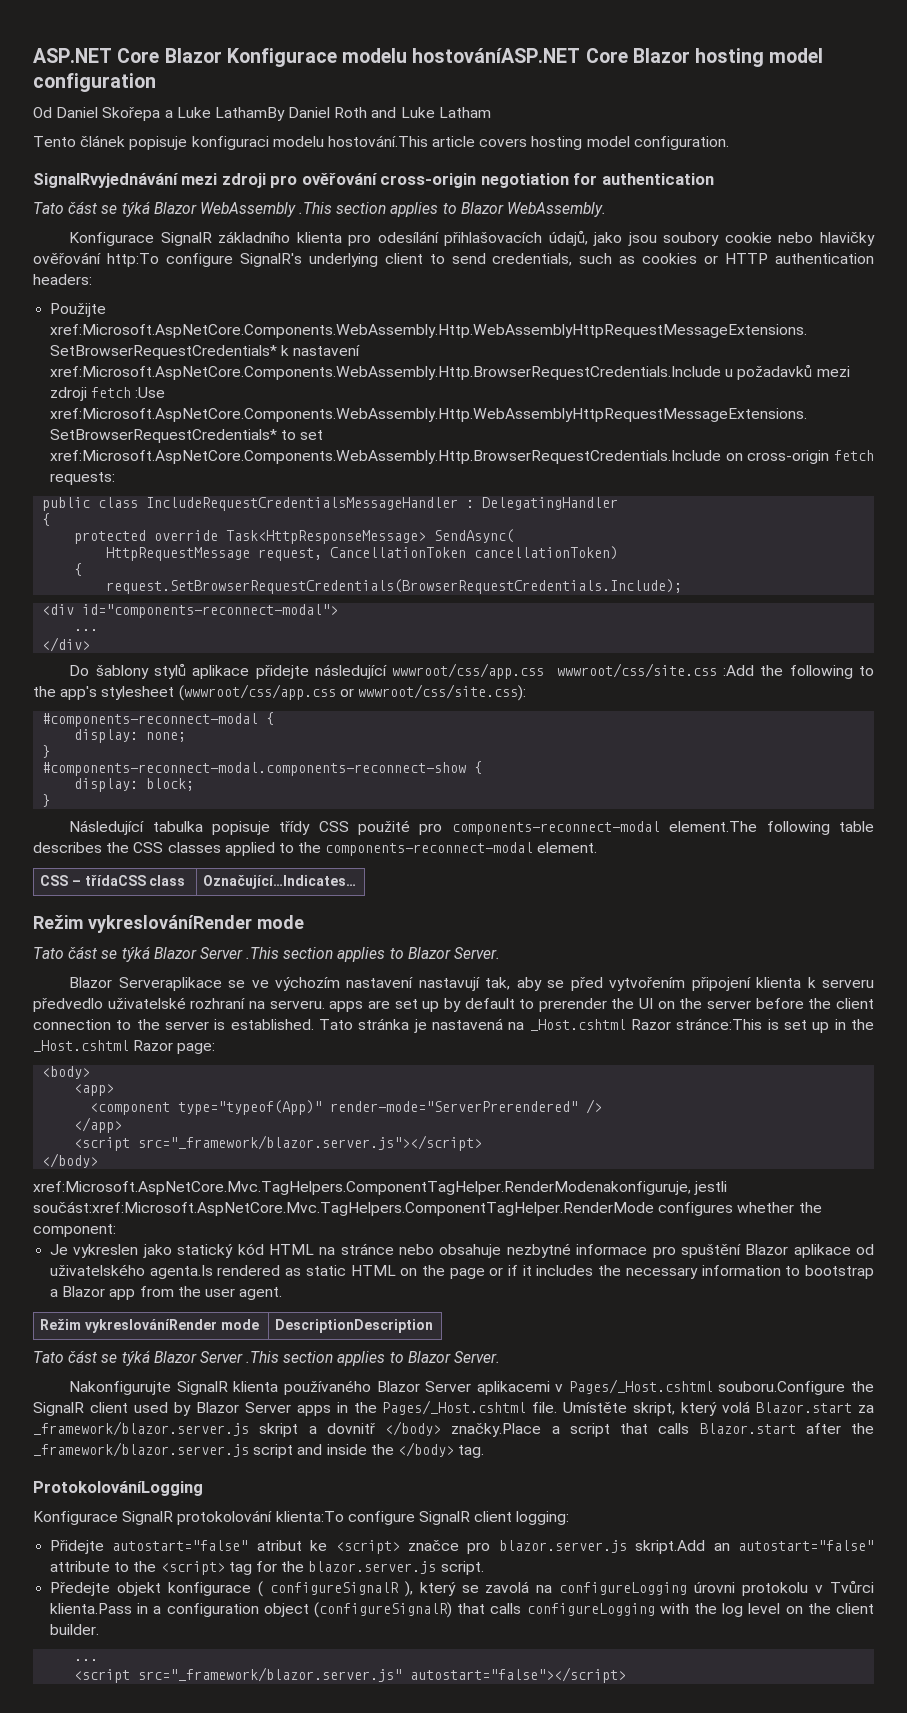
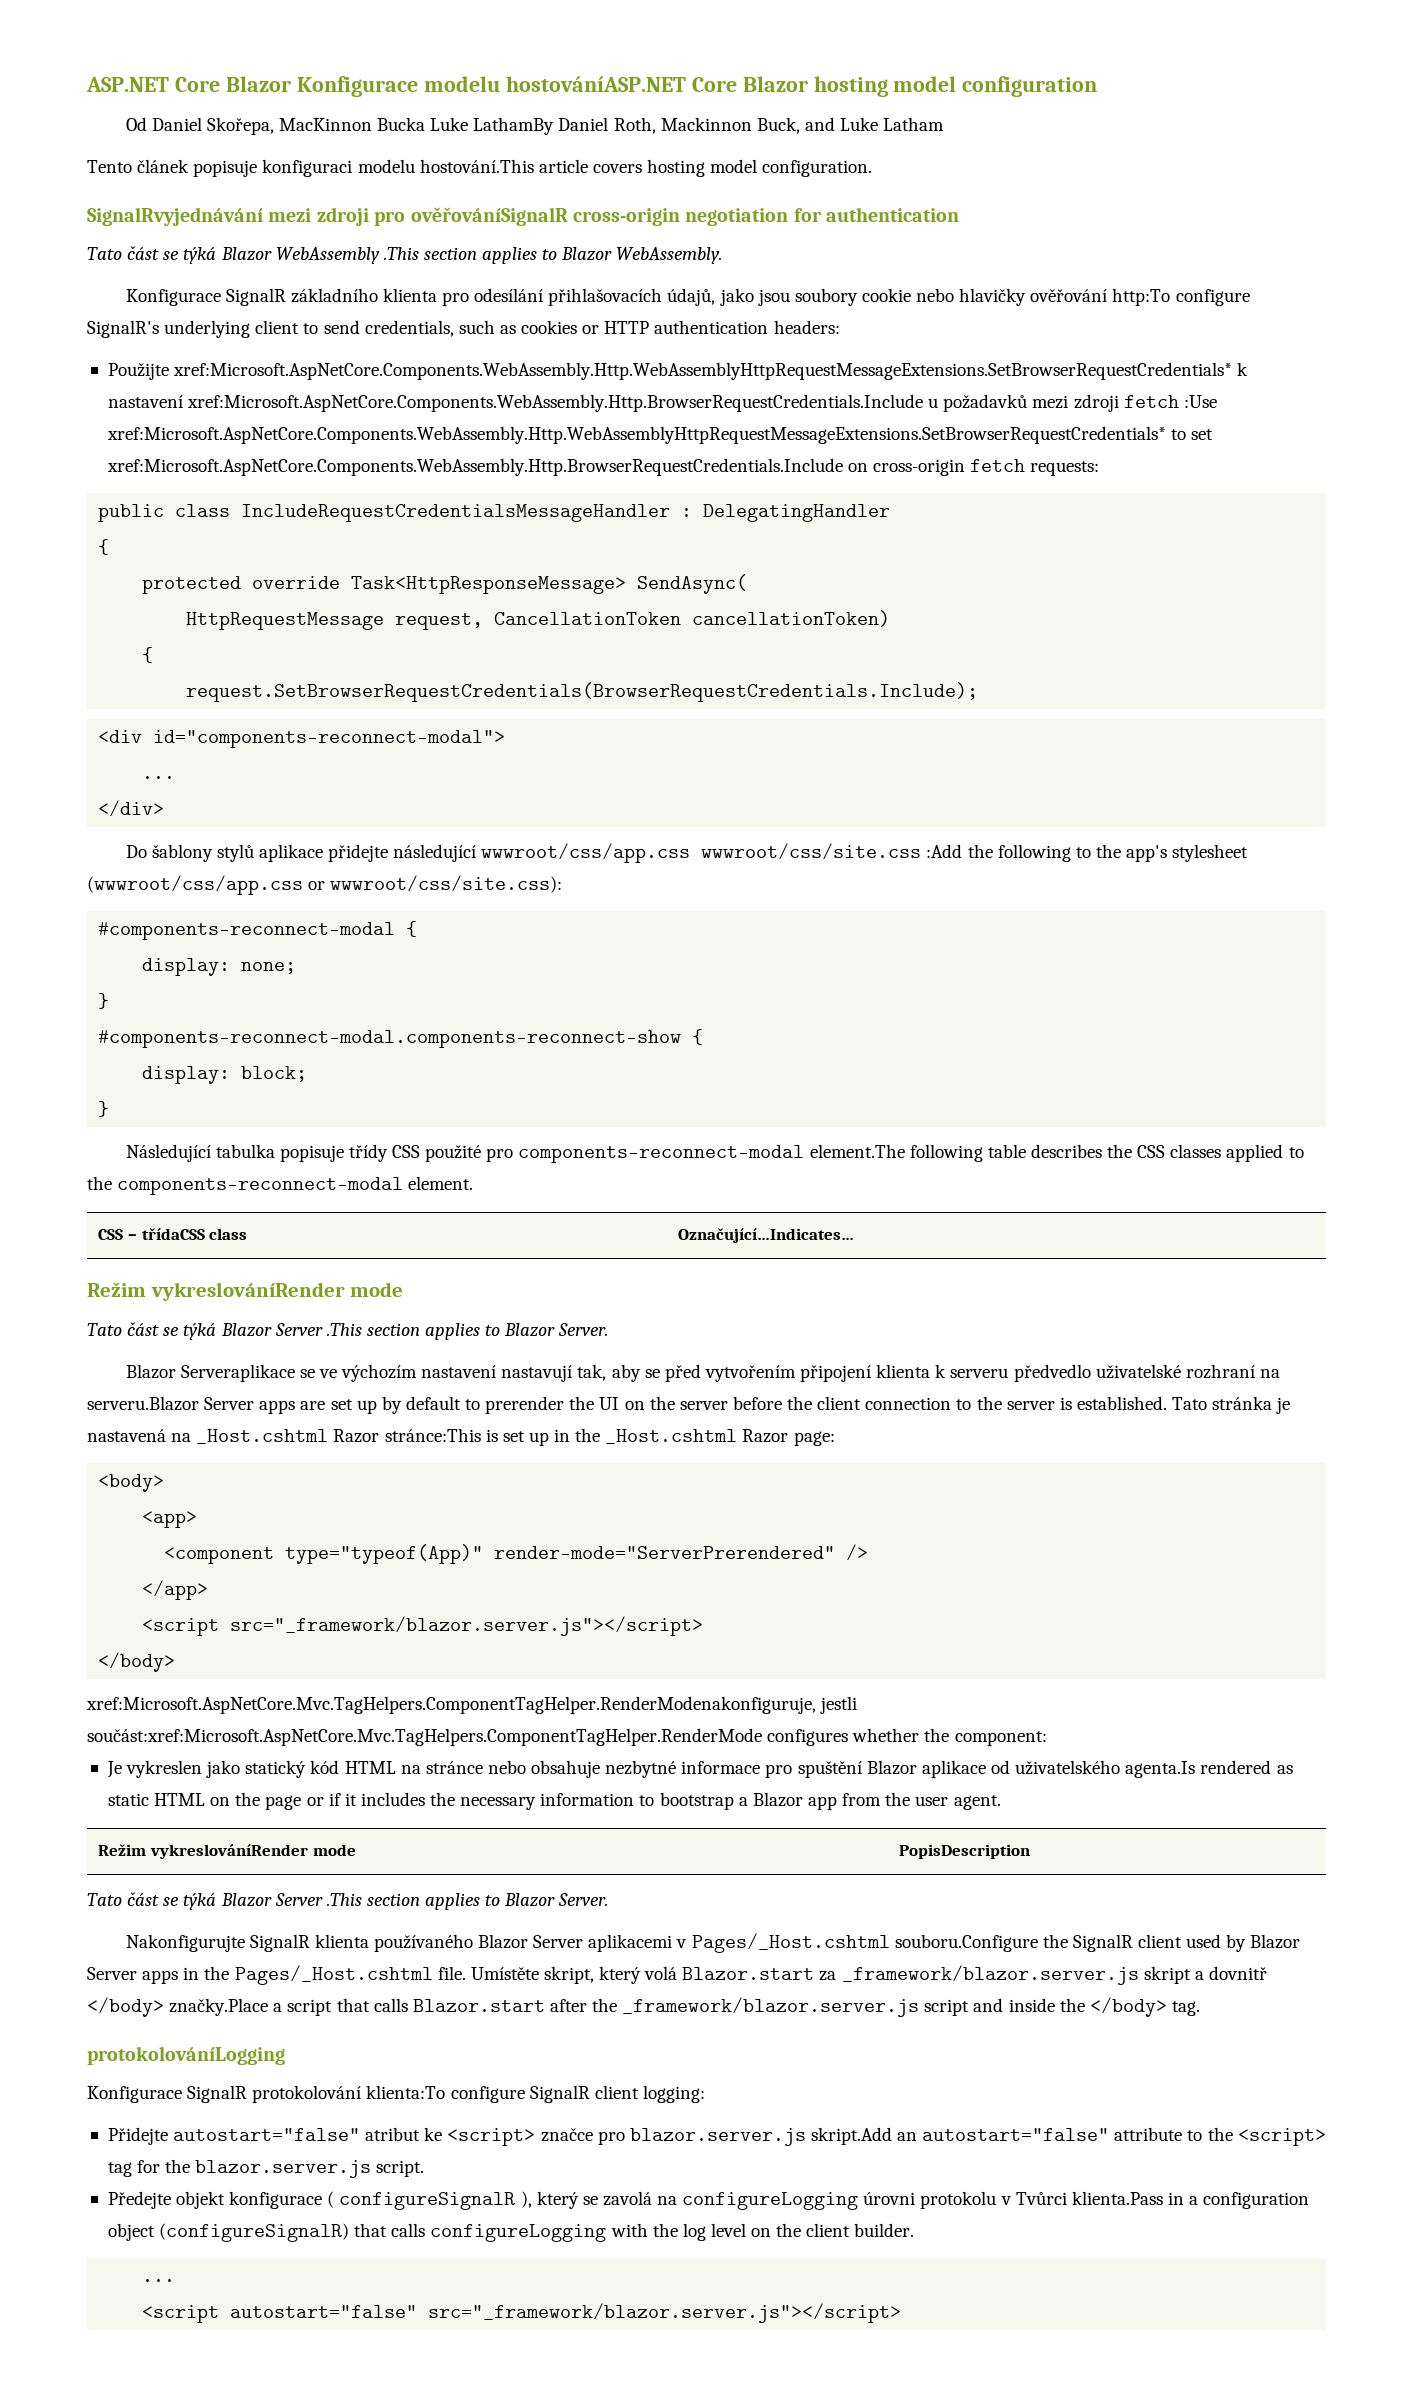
[102,107,368,121] Skořepa a Luke LathamBy Daniel Roth -> [206,117,800,135] Skořepa, MacKinnon Bucka Luke LathamBy Daniel Roth, Mackinnon Buck,
[301,173,378,185] ověřování -> [410,207,568,226] ověřováníSignalR
[269,1000,325,1009] serveru. -> [87,1396,255,1411] serveru.Blazor Server
[274,1319,433,1333] DescriptionDescription -> [899,1844,1031,1859] PopisDescription
[33,1481,203,1496] ProtokolováníLogging -> [87,2046,285,2065] protokolováníLogging
[138,1667,627,1683] src="_framework/blazor.server.js" autostart="false"></script> -> [230,2303,902,2323] autostart="false" src="_framework/blazor.server.js"></script>

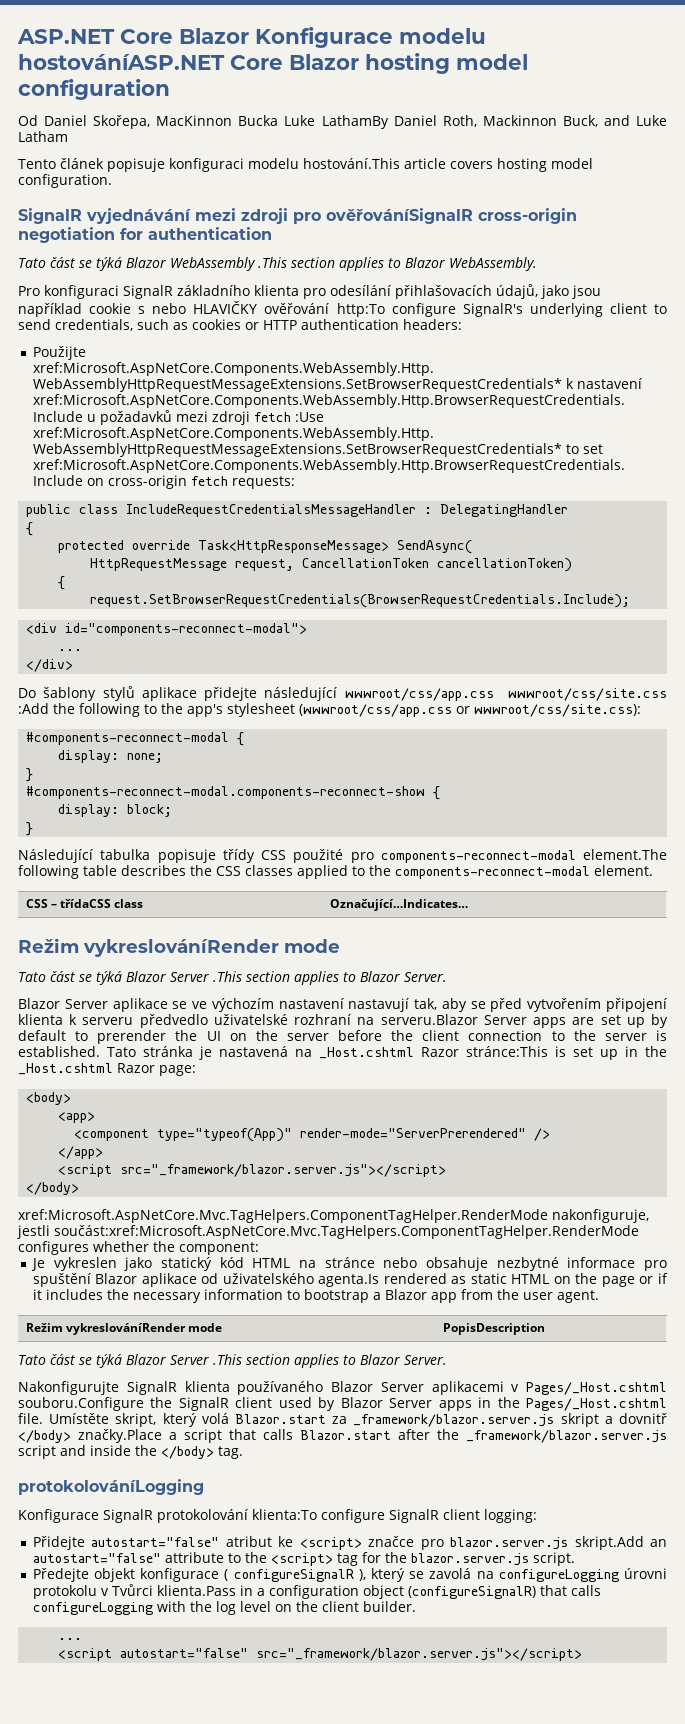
[87,207,263,226] SignalRvyjednávání -> [18,208,191,224] SignalR vyjednávání
[125,289,221,306] Konfigurace -> [18,285,119,299] Pro konfiguraci
[794,288,1027,306] soubory cookie nebo hlavičky -> [18,301,258,317] například cookie s nebo HLAVIČKY
[180,1364,295,1382] Serveraplikace -> [64,998,168,1012] Server aplikace
[86,1696,816,1714] xref:Microsoft.AspNetCore.Mvc.TagHelpers.ComponentTagHelper.RenderModenakonfiguruje, -> [18,1209,649,1223] xref:Microsoft.AspNetCore.Mvc.TagHelpers.ComponentTagHelper.RenderMode nakonfiguruje,

